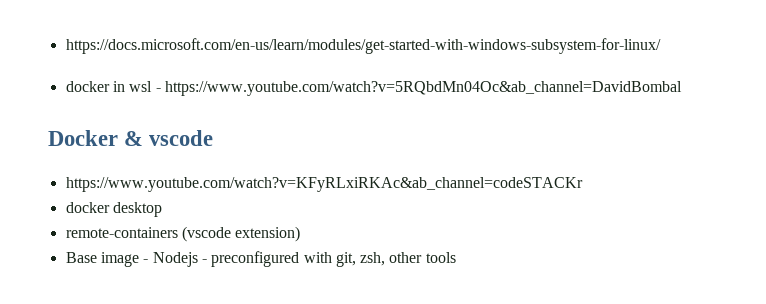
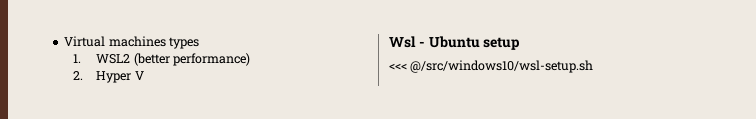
[65,38,661,54] [65,81,682,96] [48,130,214,146] [65,177,583,192] [65,202,162,217] [65,226,301,242] [65,251,456,267] https://docs.microsoft.com/en-us/learn/modules/get-started-with-windows-subsystem-for-linux/ // docker in wsl - https://www.youtube.com/watch?v=5RQbdMn04Oc&ab_channel=DavidBombal // Docker & vscode // https://www.youtube.com/watch?v=KFyRLxiRKAc&ab_channel=codeSTACKr // docker desktop // remote-containers (vscode extension) // Base image - Nodejs - preconfigured with git, zsh, other tools -> [64,36,200,49] [73,53,250,66] [73,71,144,83] [389,36,521,50] [389,60,594,73] Virtual machines types // 1. WSL2 (better performance) // 2. Hyper V // Wsl - Ubuntu setup // <<< @/src/windows10/wsl-setup.sh

